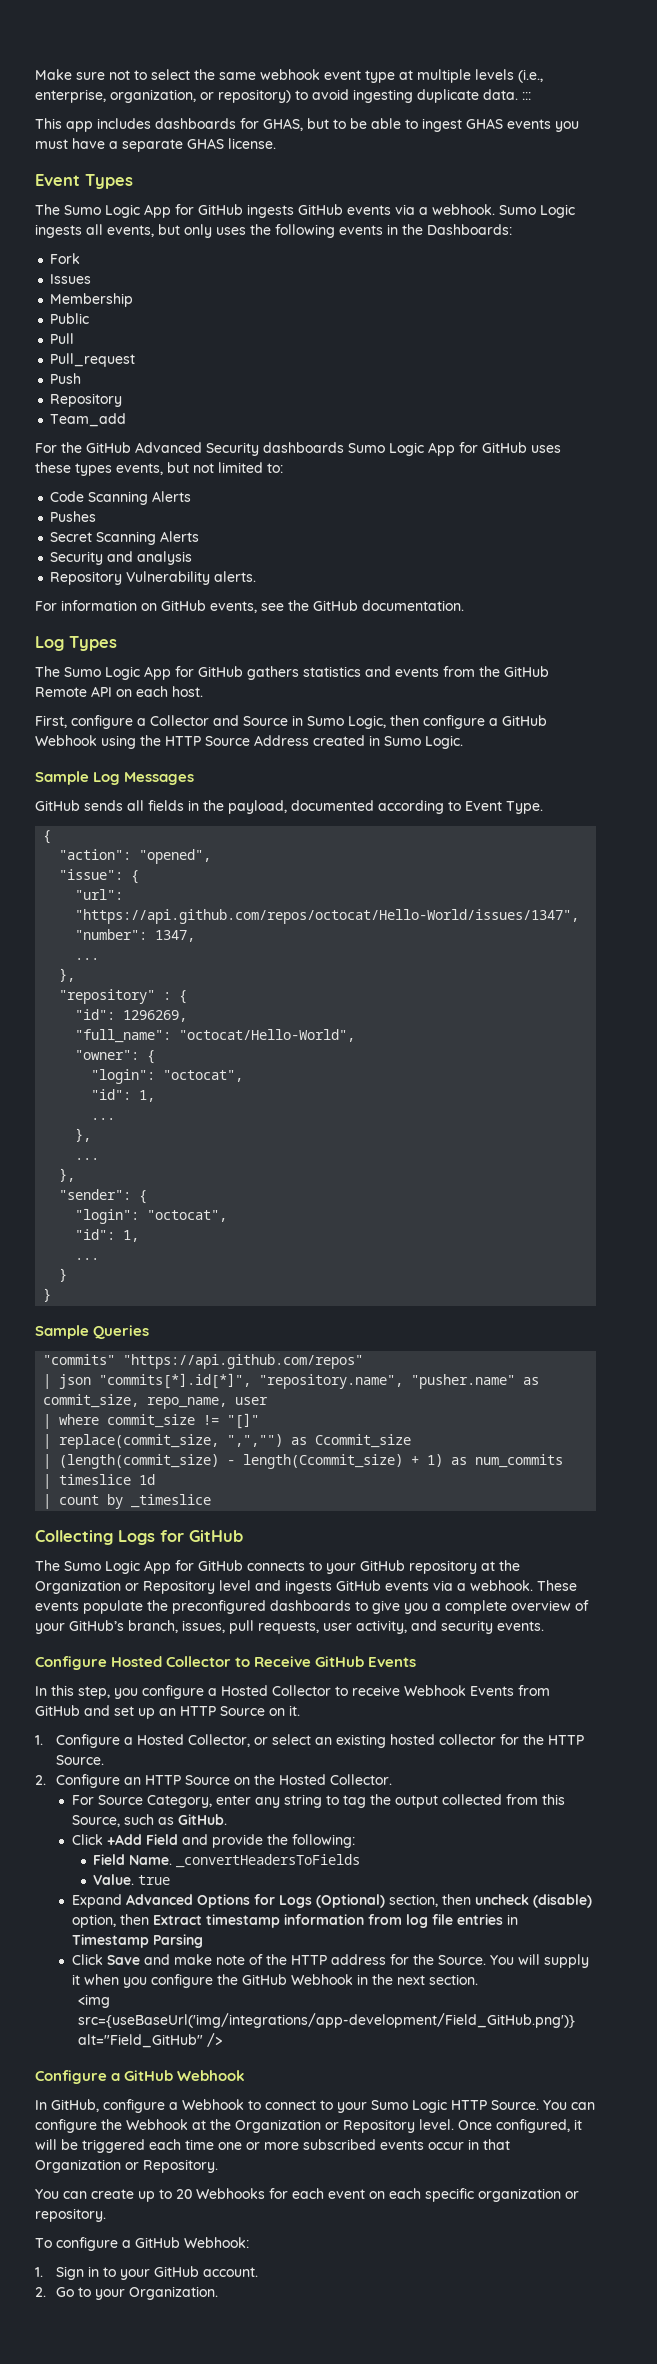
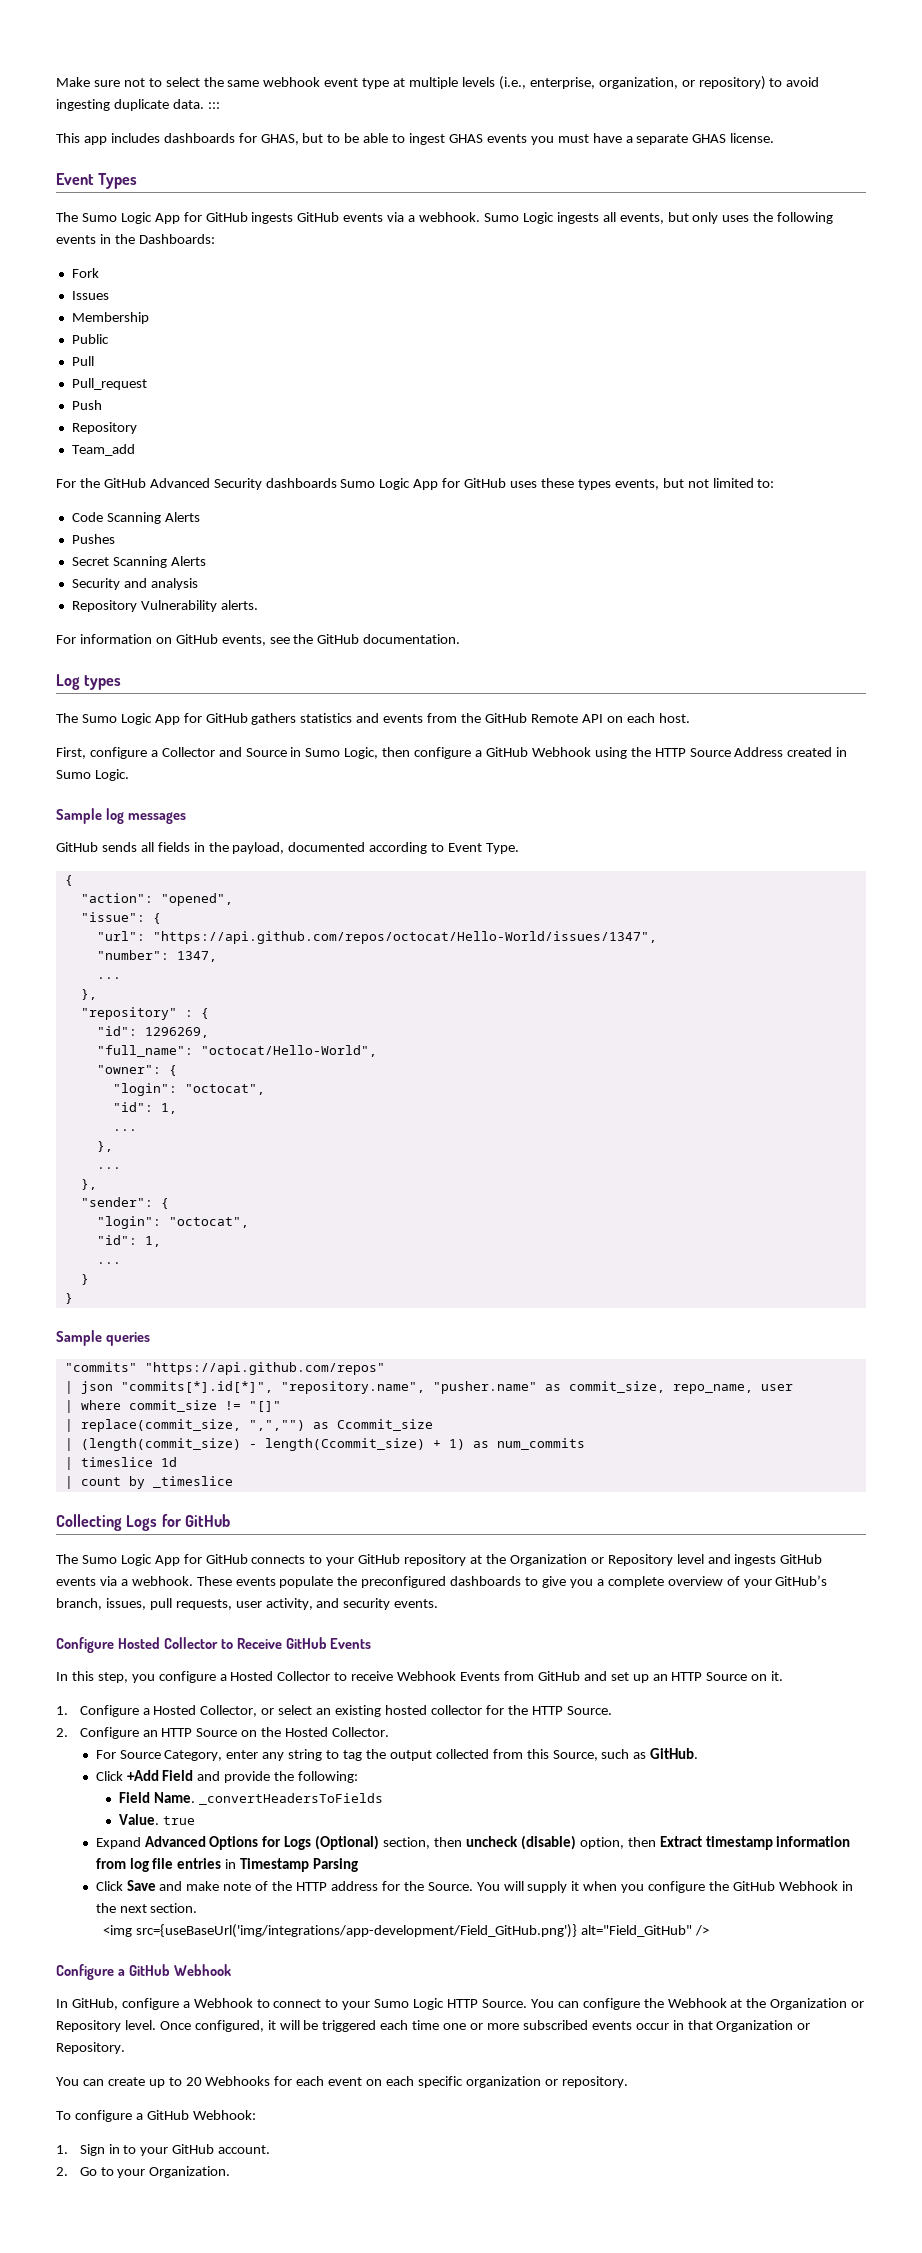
[69,636,117,651] Types -> [84,675,122,690] types
[93,772,195,785] Log Messages -> [105,808,186,824] log messages
[93,1325,150,1339] Queries -> [105,1332,150,1346] queries

